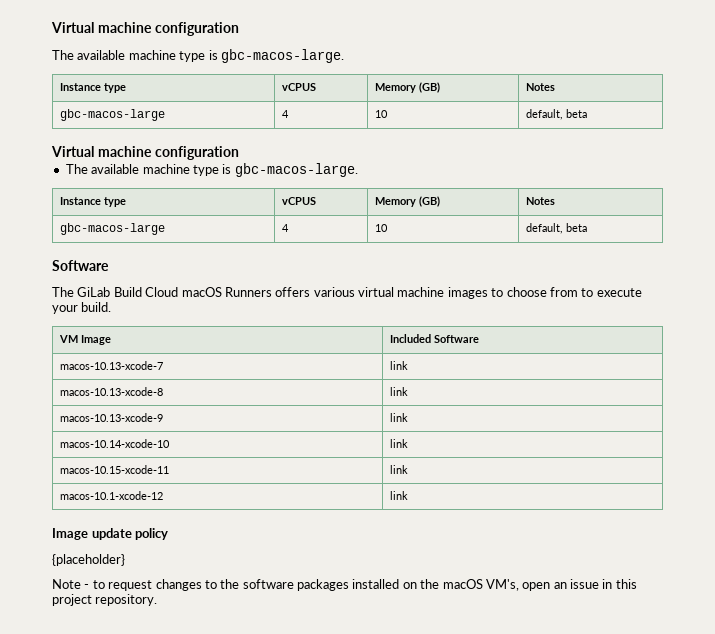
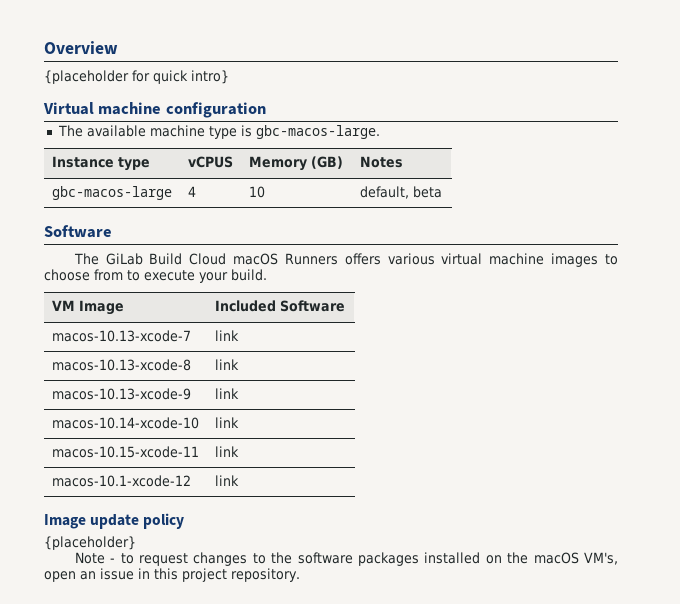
[51,22,239,36] [52,49,344,63] [60,83,127,93] [282,83,317,91] [375,82,441,93] [526,83,556,91] [60,109,166,121] [282,110,290,118] [375,110,389,118] [526,109,588,120] Virtual machine configuration // The available machine type is gbc-macos-large. // Instance type | vCPUS | Memory (GB) | Notes // gbc-macos-large | 4 | 10 | default, beta -> [44,41,118,54] [44,70,229,84] Overview // {placeholder for quick intro}

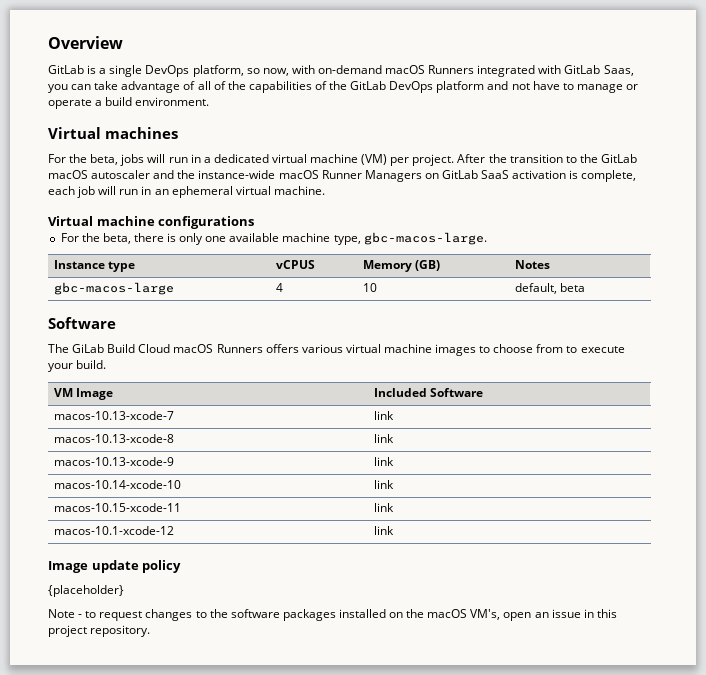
[44,70,229,84] [43,102,266,118] [57,125,252,139] {placeholder for quick intro} // Virtual machine configuration // The available machine type is -> [48,65,634,77] [48,81,638,93] [48,97,210,109] [48,127,178,139] [48,154,637,166] [48,170,637,182] [48,186,325,198] [48,216,255,229] [60,233,361,245] GitLab is a single DevOps platform, so now, with on-demand macOS Runners integrated with GitLab Saas, you can take advantage of all of the capabilities of the GitLab DevOps platform and not have to manage or operate a build environment. // Virtual machines // For the beta, jobs will run in a dedicated virtual machine (VM) per project. After the transition to the GitLab macOS autoscaler and the instance-wide macOS Runner Managers on GitLab SaaS activation is complete, each job will run in an ephemeral virtual machine. // Virtual machine configurations // For the beta, there is only one available machine type,

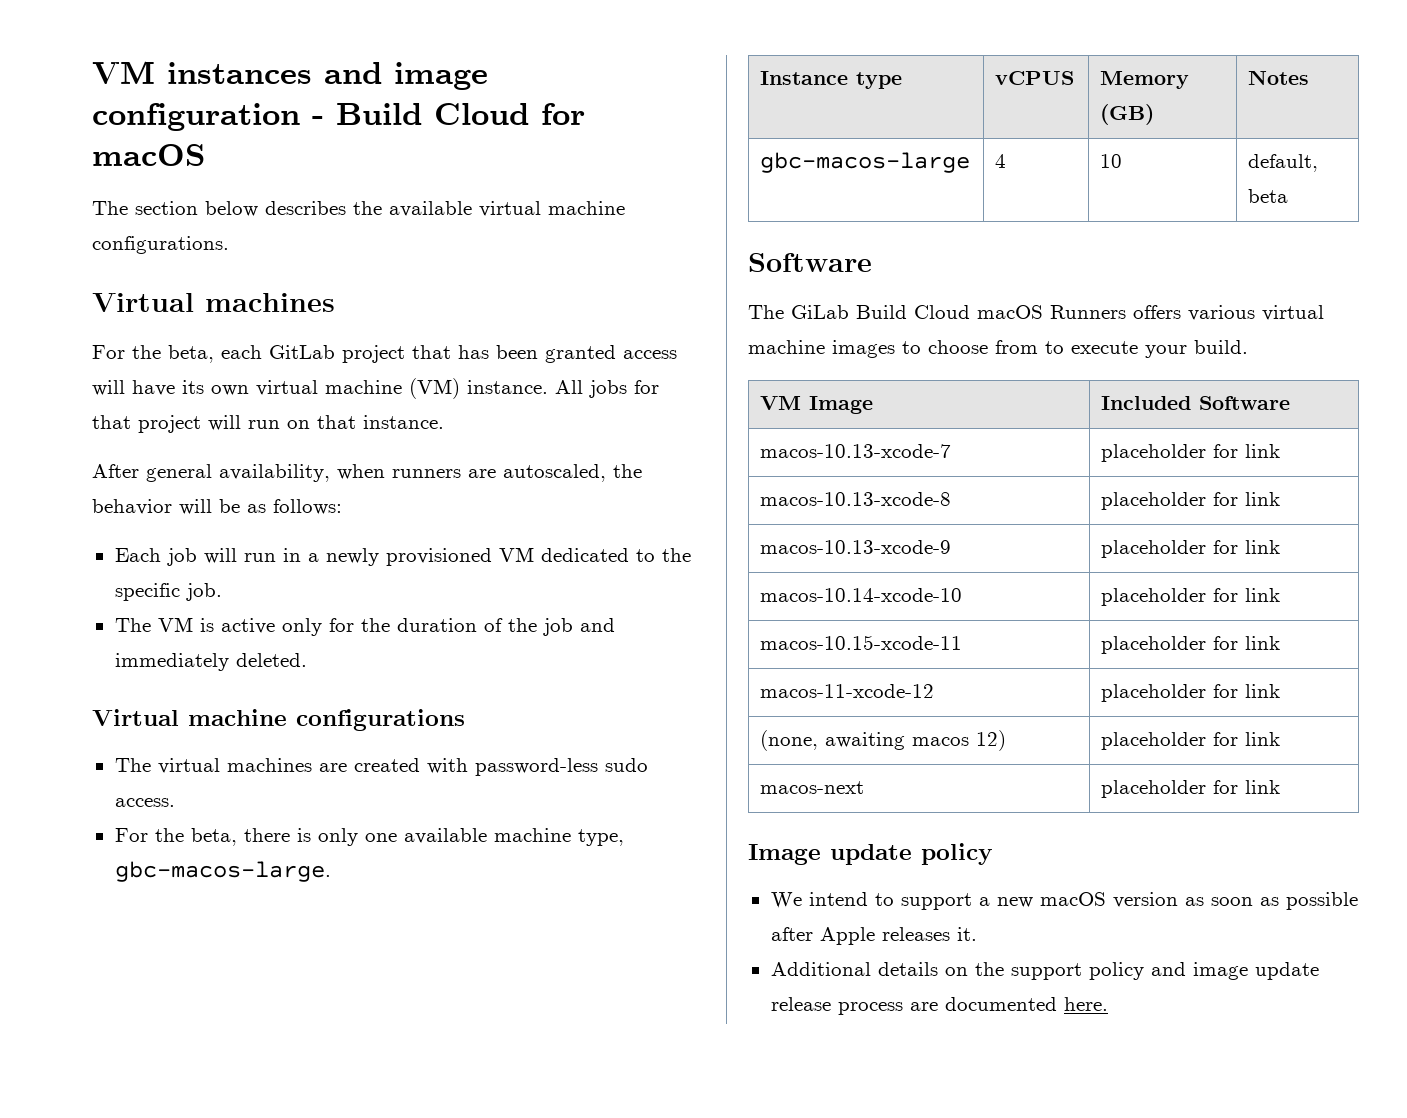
[48,36,123,49] [48,65,634,77] [48,81,638,93] [48,97,210,109] Overview // GitLab is a single DevOps platform, so now, with on-demand macOS Runners integrated with GitLab Saas, you can take advantage of all of the capabilities of the GitLab DevOps platform and not have to manage or operate a build environment. -> [92,61,488,90] [92,103,585,131] [92,144,205,166] [92,201,625,217] [92,236,229,254] VM instances and image configuration - Build Cloud for macOS // The section below describes the available virtual machine configurations.
[120,154,637,166] [48,170,637,182] [48,186,325,198] [48,216,255,229] jobs will run in a dedicated virtual machine (VM) per project. After the transition to the GitLab macOS autoscaler and the instance-wide macOS Runner Managers on GitLab SaaS activation is complete, each job will run in an ephemeral virtual machine. // Virtual machine configurations -> [221,345,677,363] [92,378,659,399] [92,415,444,433] [92,464,642,482] [92,499,342,515] [114,547,691,566] [114,583,222,601] [114,617,615,636] [114,653,307,671] [92,709,465,731] [114,758,648,776] [114,798,175,807] each GitLab project that has been granted access will have its own virtual machine (VM) instance. All jobs for that project will run on that instance. // After general availability, when runners are autoscaled, the behavior will be as follows: // Each job will run in a newly provisioned VM dedicated to the specific job. // The VM is active only for the duration of the job and immediately deleted. // Virtual machine configurations // The virtual machines are created with password-less sudo access.
(175, 415) none -> [1101,444,1239,462] placeholder for
(175, 438) none -> [1101,492,1239,510] placeholder for
(175, 461) none -> [1101,540,1239,558] placeholder for
(182, 484) none -> [1101,588,1239,606] placeholder for
[374,503,395,512] [54,526,175,535] [374,526,395,535] [48,560,182,573] [48,585,124,597] [48,609,617,621] [48,625,151,637] link // macos-10.1-xcode-12 | link // Image update policy // {placeholder} // Note - to request changes to the software packages installed on the macOS VM's, open an issue in this project repository. -> [1101,636,1281,654] [760,684,935,698] [1101,684,1281,702] [760,730,1007,751] [1101,732,1281,750] [760,781,865,794] [1101,780,1281,798] [748,843,993,865] [770,892,1358,910] [770,927,977,945] [770,962,1319,980] [770,997,1108,1015] placeholder for link // macos-11-xcode-12 | placeholder for link // (none, awaiting macos 12) | placeholder for link // macos-next | placeholder for link // Image update policy // We intend to support a new macOS version as soon as possible after Apple releases it. // Additional details on the support policy and image update release process are documented here.

